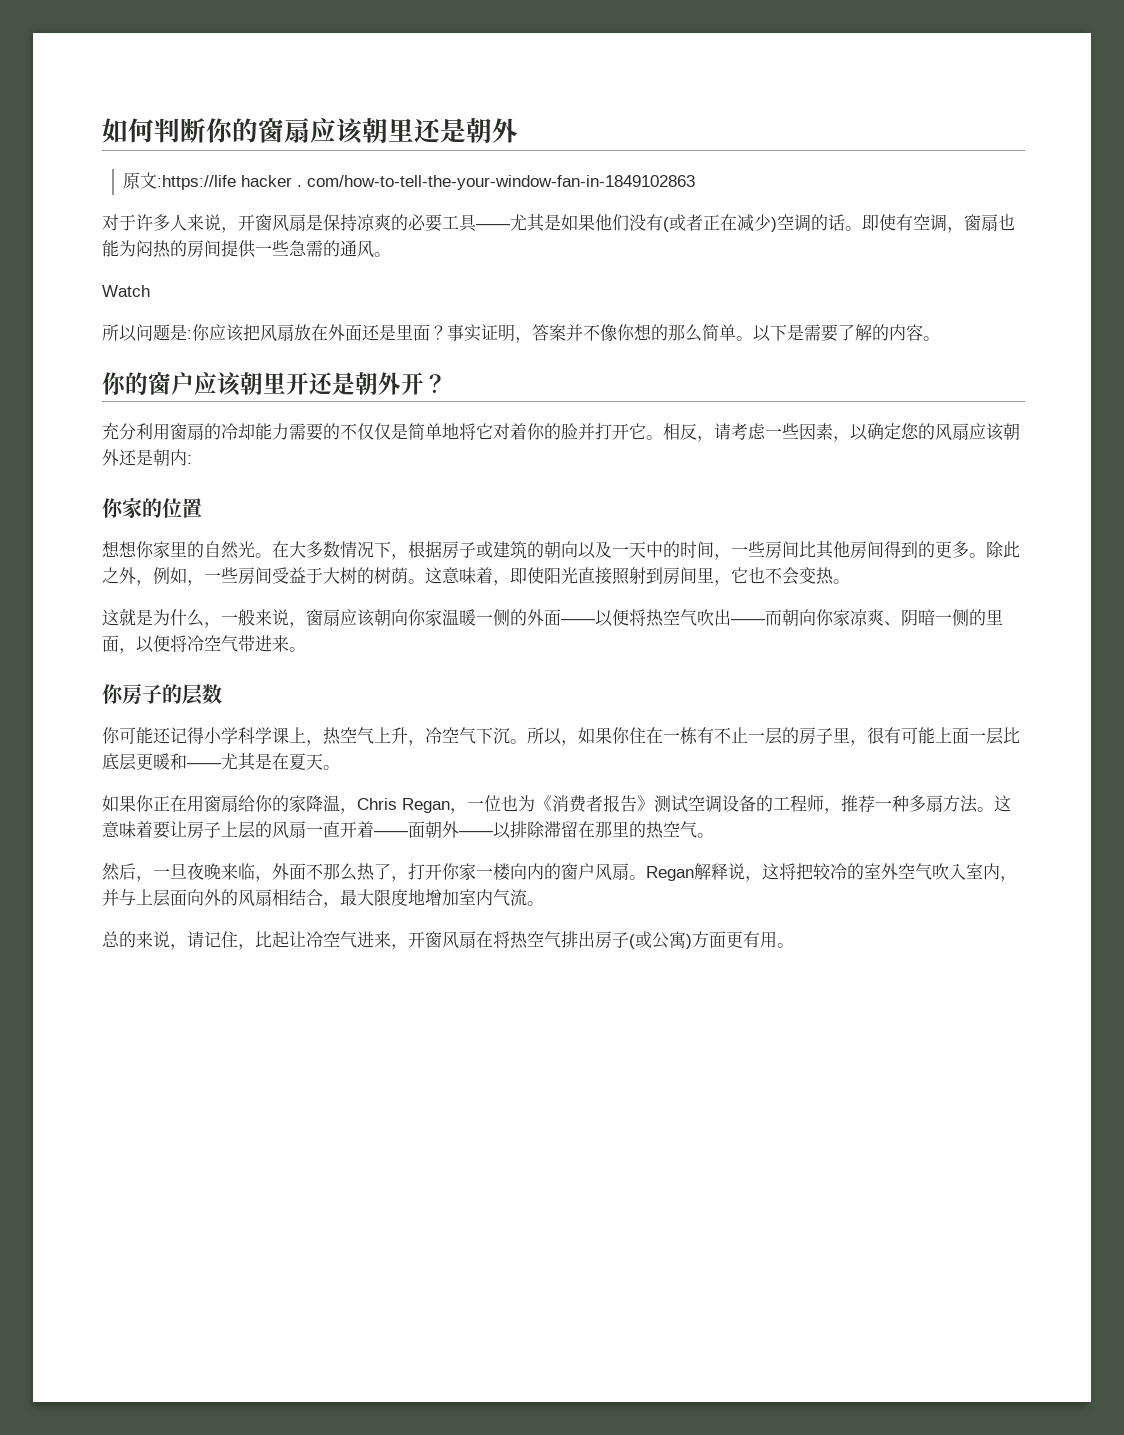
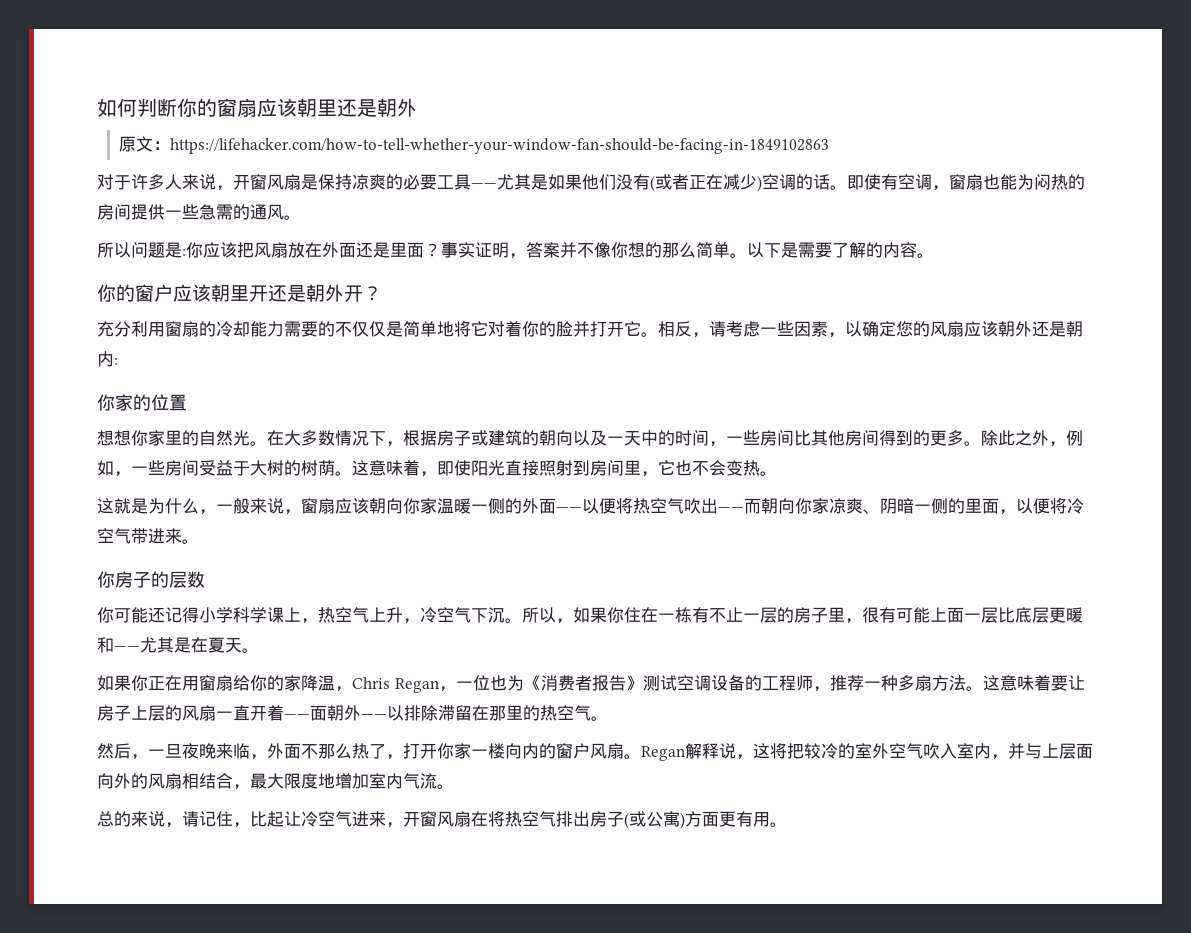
[157,175,696,190] :https://life hacker . com/how-to-tell-the-your-window-fan-in-1849102863 -> [152,138,829,154] ：https://lifehacker.com/how-to-tell-whether-your-window-fan-should-be-facing-in-1849102863
[102,285,150,297] // Watch -> (301, 217) none

